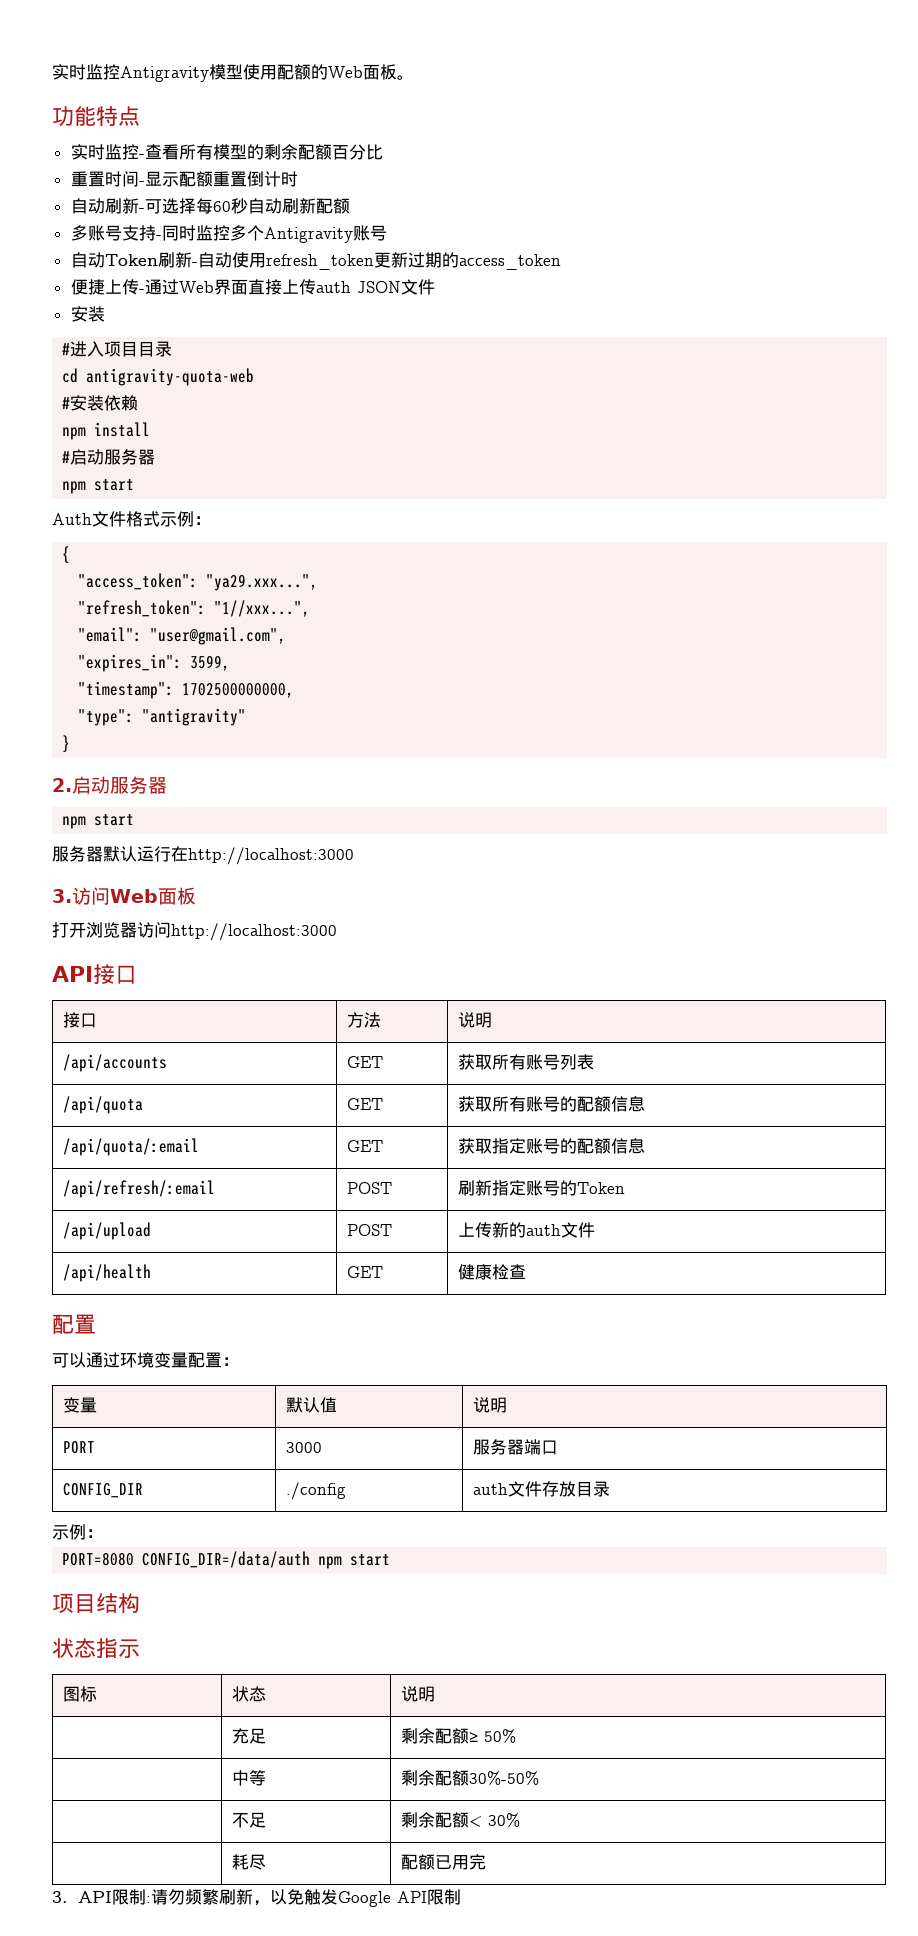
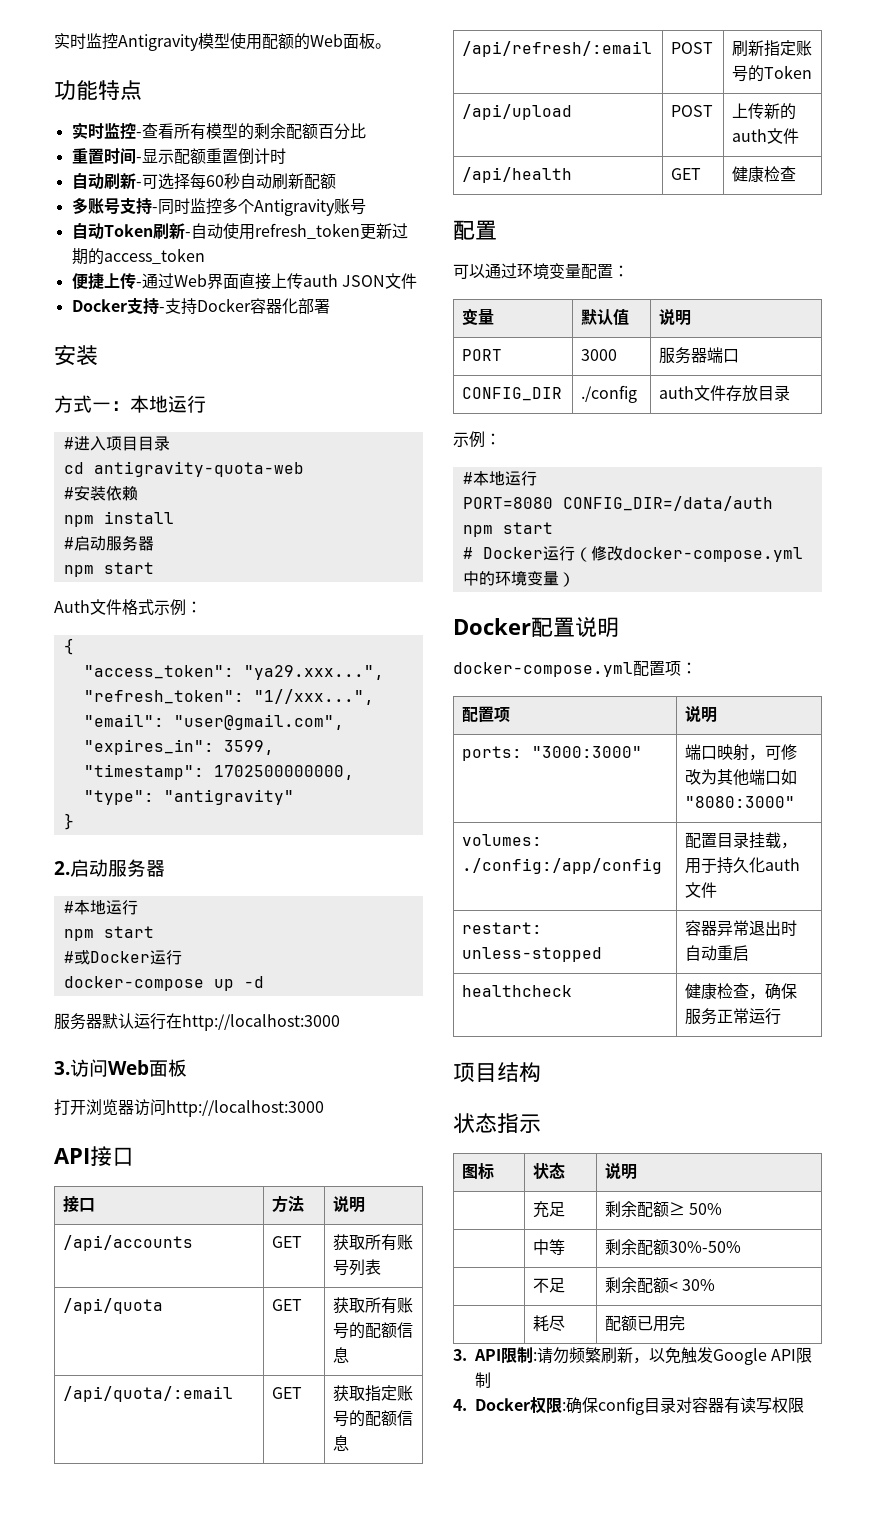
[70,306,105,322] 安装 -> [71,297,330,315] [54,345,98,366] [54,395,206,413] Docker支持-支持Docker容器化部署 // 安装 // 方式一：本地运行
[62,814,135,829] // npm start -> [63,900,138,915] [63,926,154,941] [63,950,182,965] [63,976,264,991] // #本地运行 // npm start // #或Docker运行 // docker-compose up -d
(103, 1533) none -> [462,471,537,486] // #本地运行
(391, 1560) none -> [462,545,803,562] [462,570,575,587] [453,617,619,638] [453,660,697,677] [462,706,511,723] [685,706,718,723] [462,746,643,761] [685,744,798,761] [685,769,798,786] [685,796,796,808] [462,834,543,846] [462,858,663,874] [685,832,798,849] [685,857,801,874] [685,882,718,898] [462,922,543,934] [462,947,603,962] [685,920,798,936] [685,945,750,961] [462,985,573,997] [685,983,798,1000] [685,1008,782,1025] // # Docker运行（修改docker-compose.yml中的环境变量） // Docker配置说明 // docker-compose.yml配置项： // 配置项 | 说明 // ports: "3000:3000" | 端口映射，可修改为其他端口如"8080:3000" // volumes: ./config:/app/config | 配置目录挂载，用于持久化auth文件 // restart: unless-stopped | 容器异常退出时自动重启 // healthcheck | 健康检查，确保服务正常运行
(461, 1897) none -> [453,1396,804,1415] // 4. Docker权限:确保config目录对容器有读写权限

